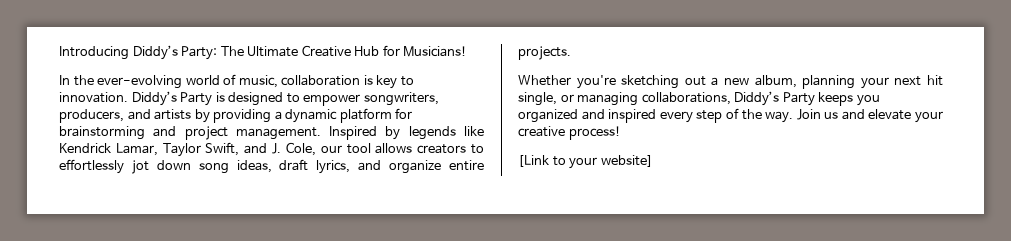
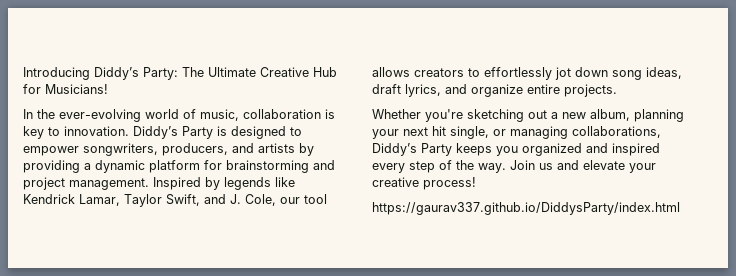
[518,155,653,169] [Link to your website] -> [372,202,680,215] https://gaurav337.github.io/DiddysParty/index.html

